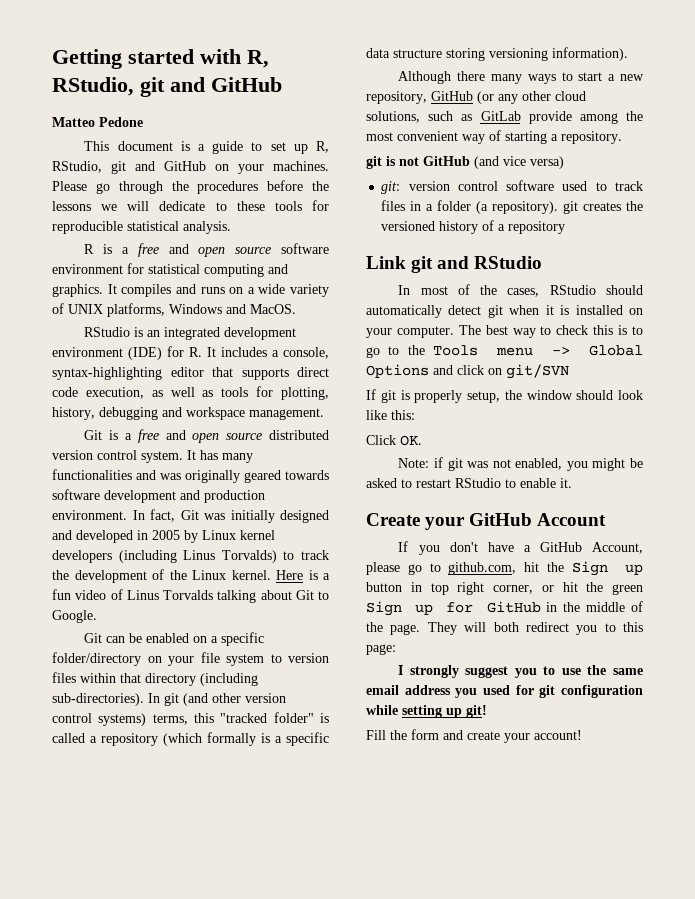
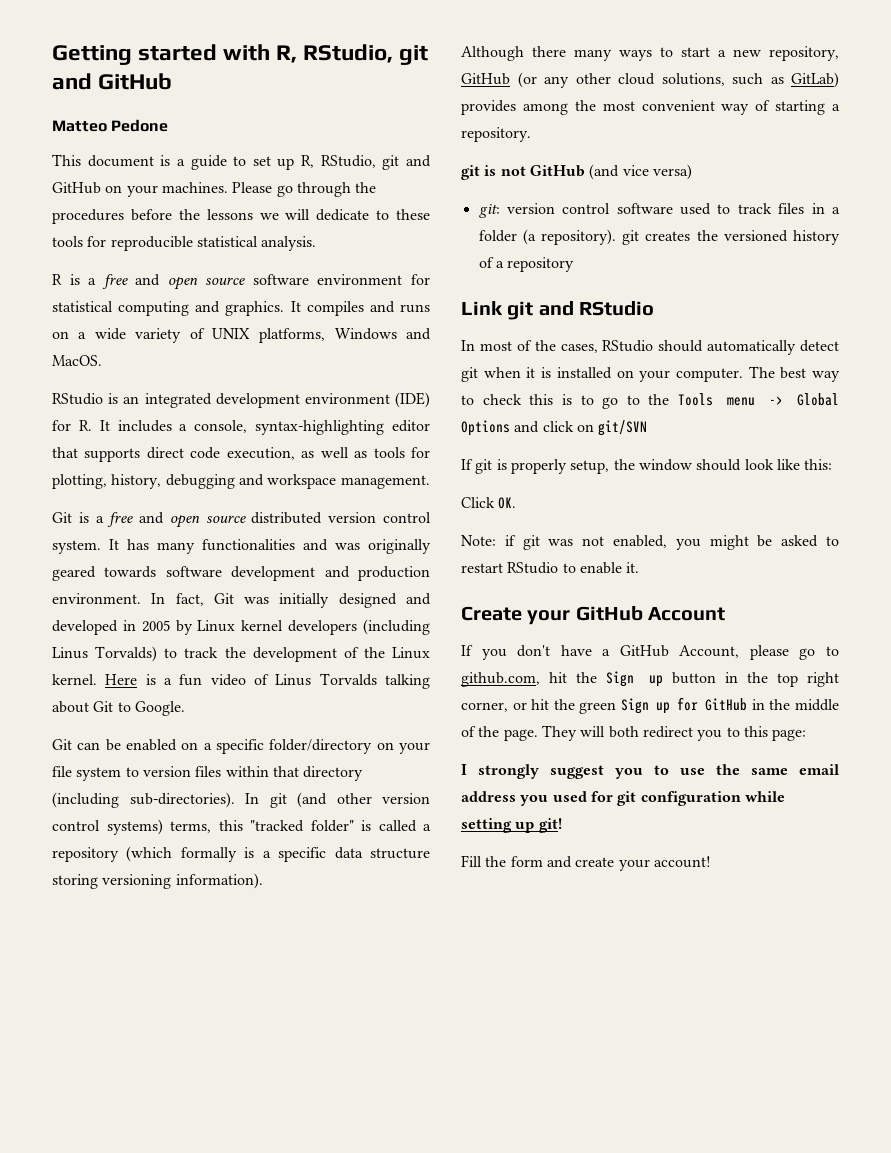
[480,111,572,124] GitLab provide -> [791,72,839,88] [461,100,516,115] GitLab) provides
(422, 587) none -> [746,672,768,683] the

